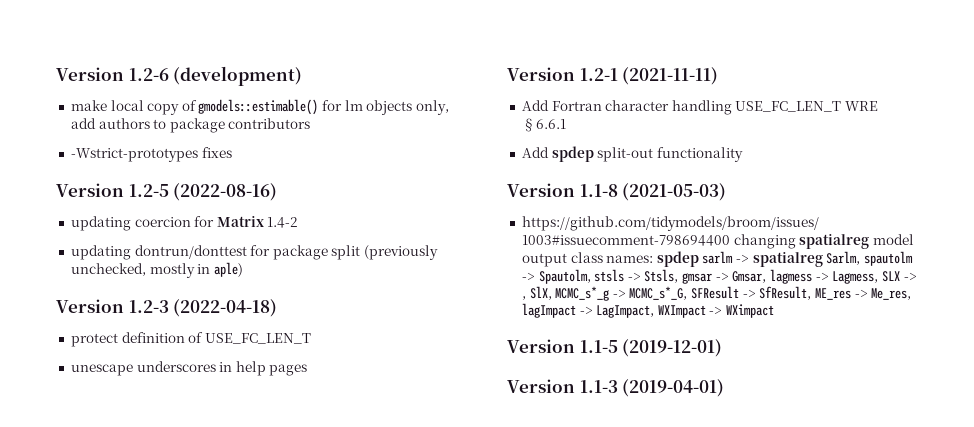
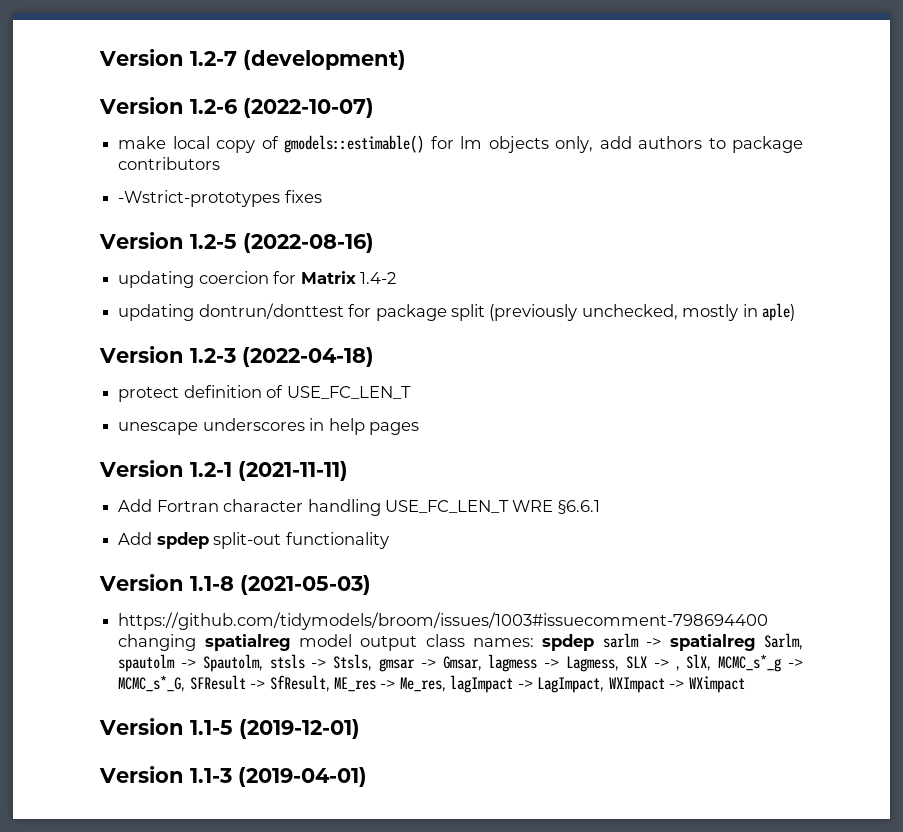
[56,66,303,86] Version 1.2-6 (development) -> [99,49,406,70] [99,97,374,118] Version 1.2-7 (development) // Version 1.2-6 (2022-10-07)

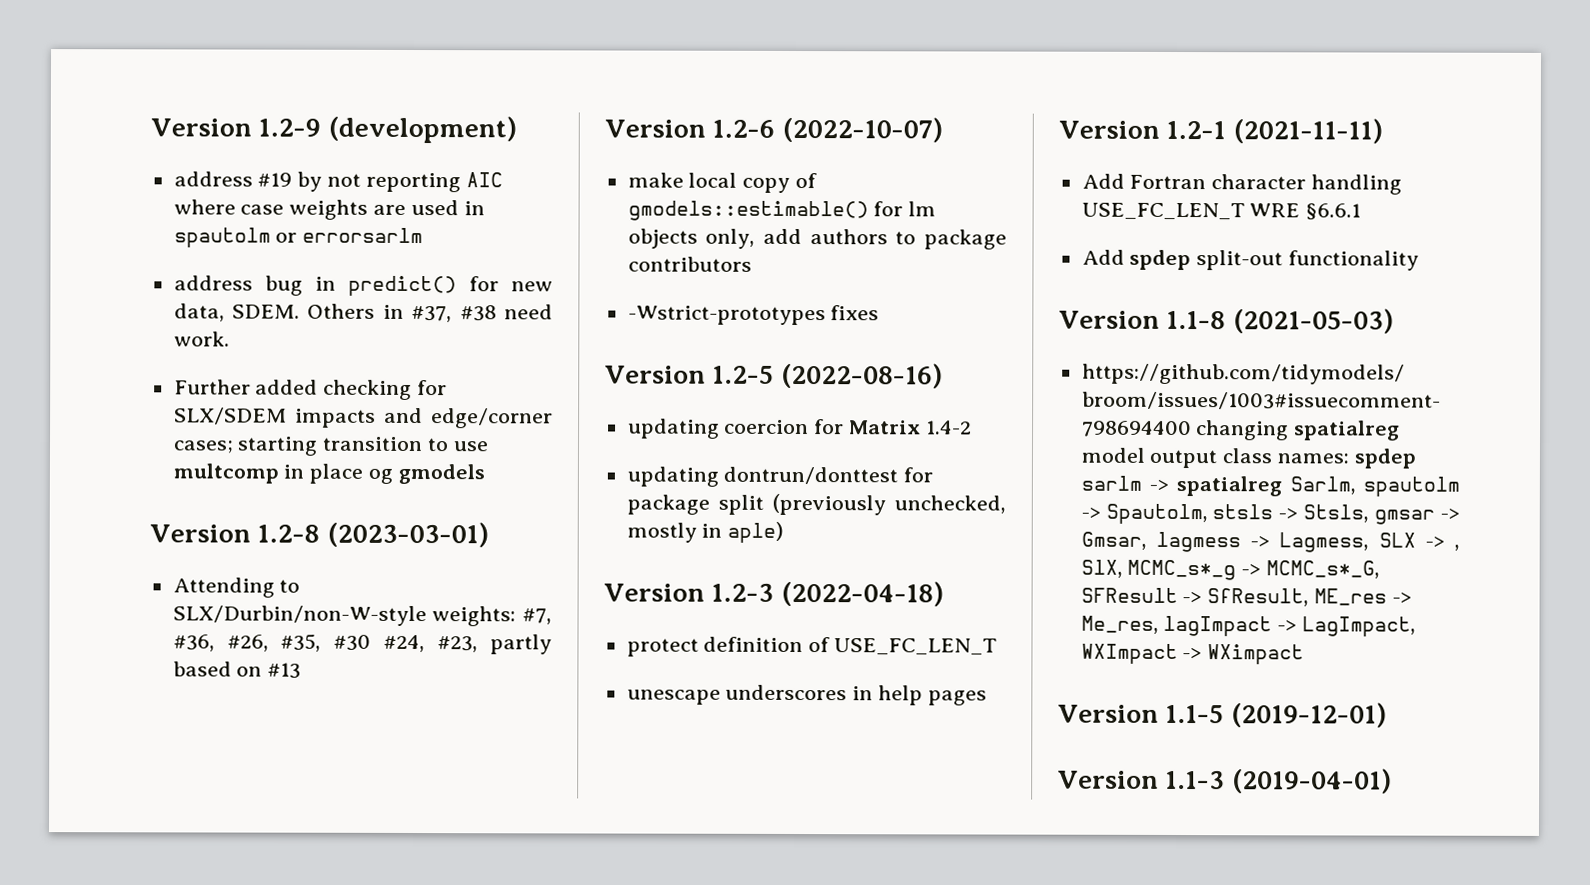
[99,49,237,66] Version 1.2-7 -> [150,118,322,137] Version 1.2-9
(406, 60) none -> [173,171,503,193] [173,199,485,220] [173,227,424,248] [173,275,553,297] [173,303,553,323] [173,331,230,347] [173,379,448,400] [173,407,553,429] [172,436,489,456] [172,463,485,485] [149,521,489,548] [172,577,301,598] [172,605,552,627] [172,633,552,655] [172,661,302,679] // address #19 by not reporting AIC where case weights are used in spautolm or errorsarlm // address bug in predict() for new data, SDEM. Others in #37, #38 need work. // Further added checking for SLX/SDEM impacts and edge/corner cases; starting transition to use multcomp in place og gmodels // Version 1.2-8 (2023-03-01) // Attending to SLX/Durbin/non-W-style weights: #7, #36, #26, #35, #30 #24, #23, partly based on #13

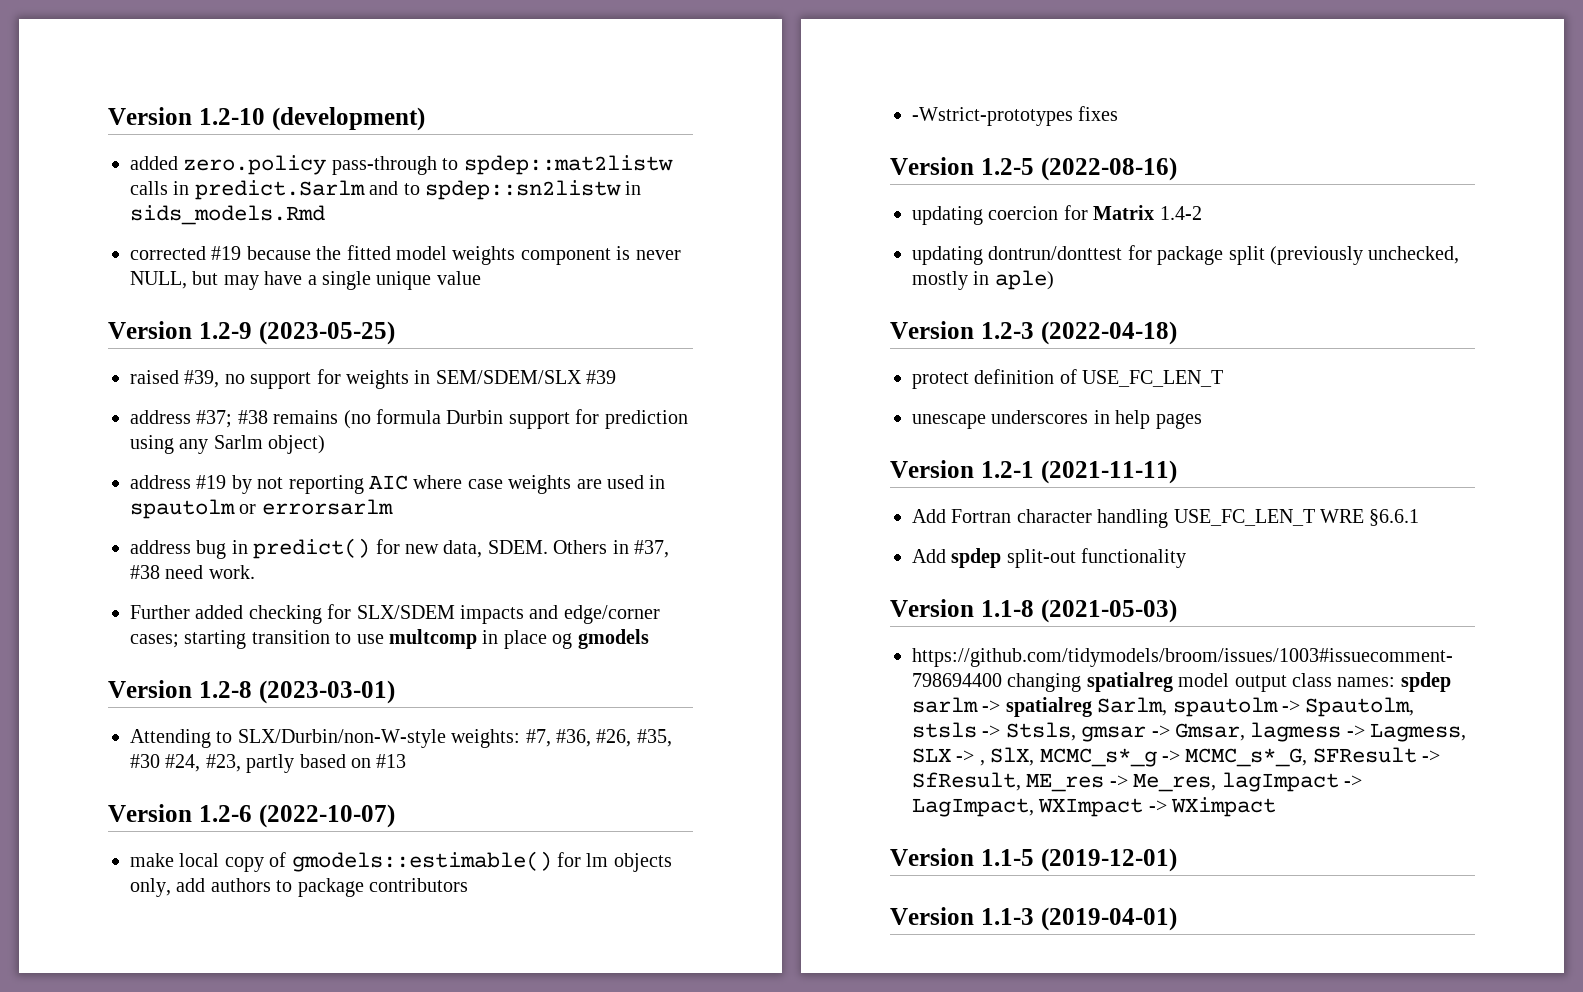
[150,115,517,144] Version 1.2-9 (development) -> [108,107,425,131] [130,155,673,175] [130,180,642,200] [130,205,325,225] [130,245,681,265] [130,271,481,290] [108,321,395,345] [130,369,617,389] [130,409,688,429] [130,435,326,454] Version 1.2-10 (development) // added zero.policy pass-through to spdep::mat2listw calls in predict.Sarlm and to spdep::sn2listw in sids_models.Rmd // corrected #19 because the fitted model weights component is never NULL, but may have a single unique value // Version 1.2-9 (2023-05-25) // raised #39, no support for weights in SEM/SDEM/SLX #39 // address #37; #38 remains (no formula Durbin support for prediction using any Sarlm object)

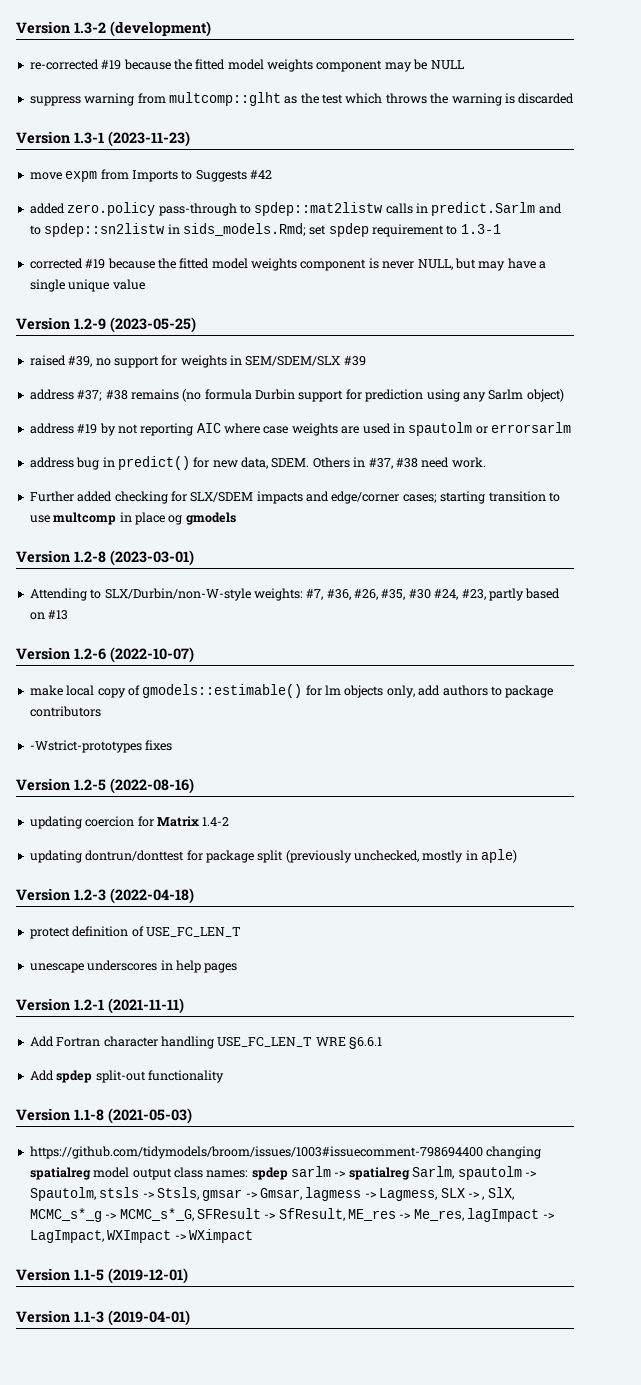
[108,107,265,125] Version 1.2-10 -> [16,21,106,34] Version 1.3-2
(425, 119) none -> [29,59,464,72] [29,92,575,106] [16,131,190,147] [29,169,272,182] // re-corrected #19 because the fitted model weights component may be NULL // suppress warning from multcomp::glht as the test which throws the warning is discarded // Version 1.3-1 (2023-11-23) // move expm from Imports to Suggests #42
[130,205,325,225] sids_models.Rmd -> [182,223,501,237] sids_models.Rmd; set spdep requirement to 1.3-1

